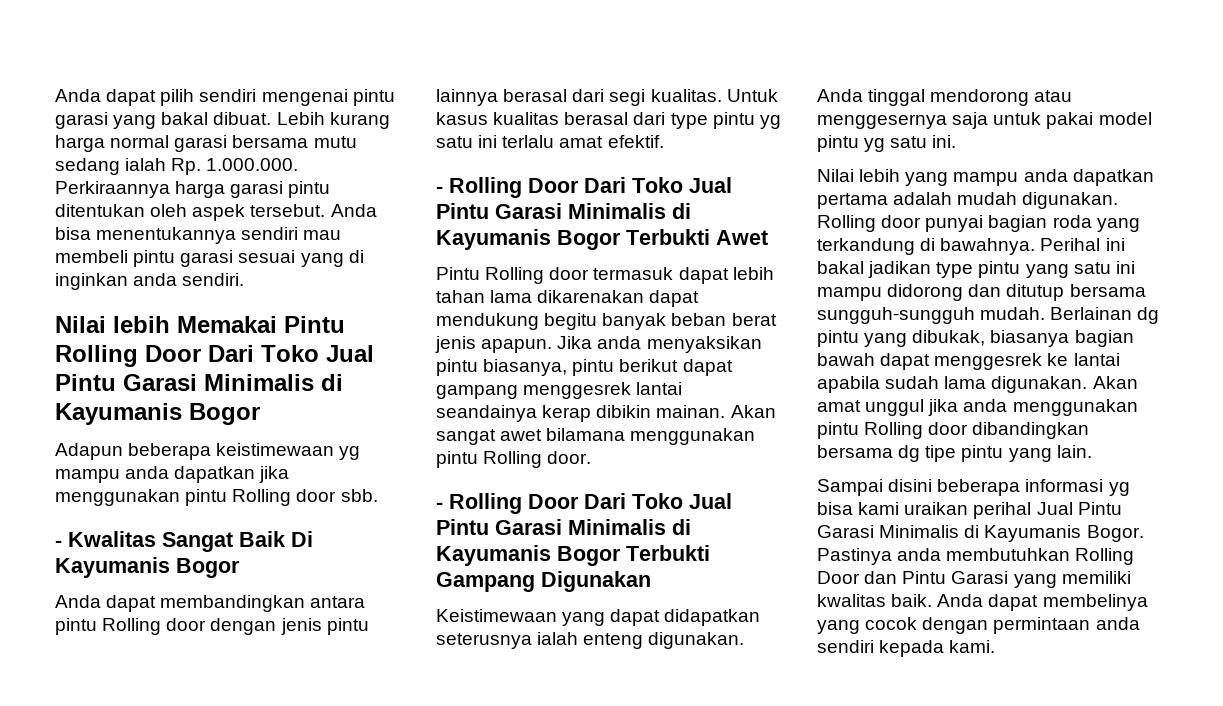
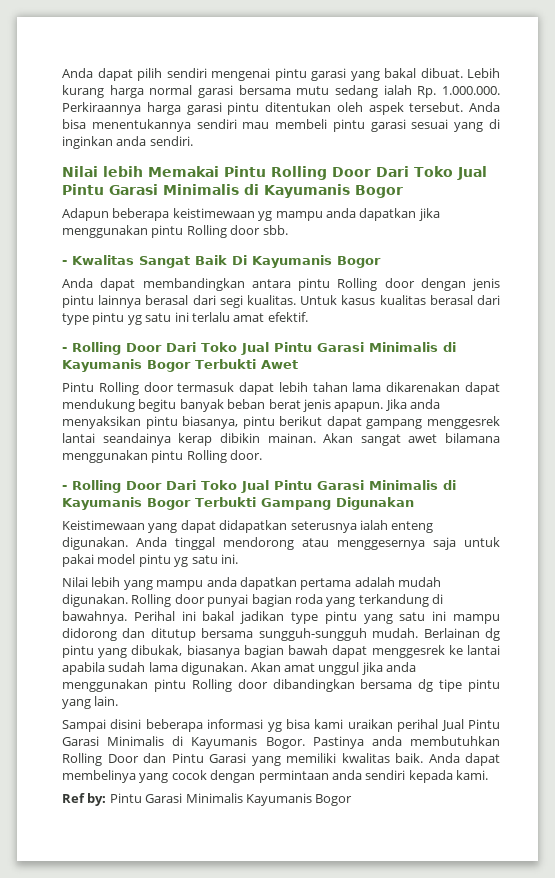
(996, 646) none -> [62,793,353,806] // Ref by: Pintu Garasi Minimalis Kayumanis Bogor

